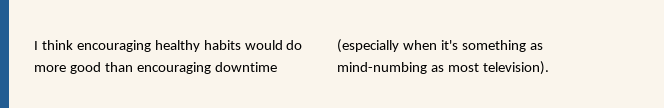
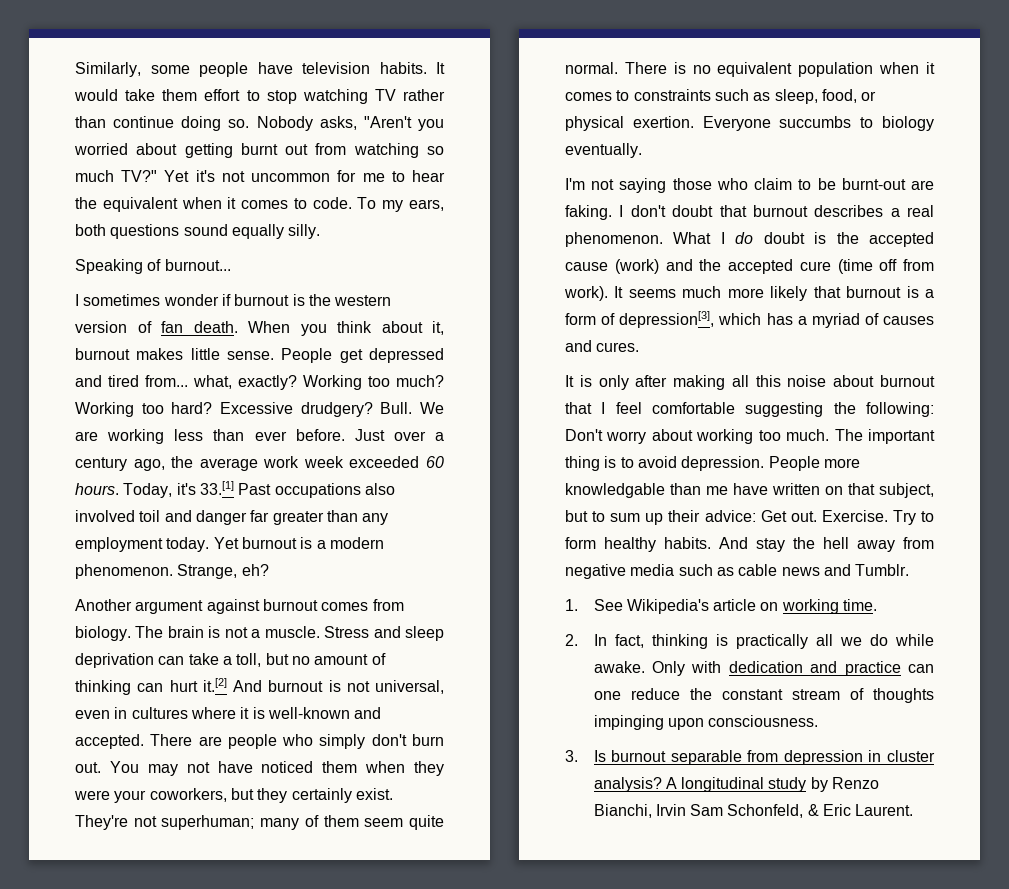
[34,40,303,52] [34,62,277,74] [337,39,543,53] [337,61,549,75] I think encouraging healthy habits would do more good than encouraging downtime (especially when it's something as mind-numbing as most television). -> [75,62,445,77] [74,89,445,104] [75,116,444,131] [74,143,444,158] [75,170,446,182] [75,197,444,212] [75,224,321,239] [75,259,231,274] [75,294,392,306] [75,321,444,336] [75,348,444,363] [75,375,444,390] [75,402,445,417] [75,429,444,444] [75,456,444,471] [75,481,395,498] [75,510,389,525] [75,537,384,552] [75,564,269,579] [75,599,404,614] [75,626,445,641] [75,653,386,668] [75,678,444,695] [75,707,382,719] [75,734,444,749] [75,761,444,776] [74,788,393,803] [75,815,445,830] [565,62,935,77] [565,89,877,104] [565,116,934,131] [565,143,642,158] [565,178,934,193] [565,205,934,220] [565,232,934,247] [565,259,934,274] [564,286,934,301] [565,311,934,328] [565,340,640,352] [565,375,935,390] [565,402,934,417] [565,429,935,444] [565,456,860,471] [565,483,934,498] [565,510,934,525] [565,537,934,552] [565,564,910,579] [565,599,878,614] [565,634,934,649] [593,661,934,676] [593,688,934,703] [593,715,819,730] [565,750,935,765] [593,777,880,792] [593,804,914,818] Similarly, some people have television habits. It would take them effort to stop watching TV rather than continue doing so. Nobody asks, "Aren't you worried about getting burnt out from watching so much TV?" Yet it's not uncommon for me to hear the equivalent when it comes to code. To my ears, both questions sound equally silly. // Speaking of burnout... // I sometimes wonder if burnout is the western version of fan death. When you think about it, burnout makes little sense. People get depressed and tired from... what, exactly? Working too much? Working too hard? Excessive drudgery? Bull. We are working less than ever before. Just over a century ago, the average work week exceeded 60 hours. Today, it's 33.[1] Past occupations also involved toil and danger far greater than any employment today. Yet burnout is a modern phenomenon. Strange, eh? // Another argument against burnout comes from biology. The brain is not a muscle. Stress and sleep deprivation can take a toll, but no amount of thinking can hurt it.[2] And burnout is not universal, even in cultures where it is well-known and accepted. There are people who simply don't burn out. You may not have noticed them when they were your coworkers, but they certainly exist. They're not superhuman; many of them seem quite normal. There is no equivalent population when it comes to constraints such as sleep, food, or physical exertion. Everyone succumbs to biology eventually. // I'm not saying those who claim to be burnt-out are faking. I don't doubt that burnout describes a real phenomenon. What I do doubt is the accepted cause (work) and the accepted cure (time off from work). It seems much more likely that burnout is a form of depression[3], which has a myriad of causes and cures. // It is only after making all this noise about burnout that I feel comfortable suggesting the following: Don't worry about working too much. The important thing is to avoid depression. People more knowledgable than me have written on that subject, but to sum up their advice: Get out. Exercise. Try to form healthy habits. And stay the hell away from negative media such as cable news and Tumblr. // 1. See Wikipedia's article on working time. // 2. In fact, thinking is practically all we do while awake. Only with dedication and practice can one reduce the constant stream of thoughts impinging upon consciousness. // 3. Is burnout separable from depression in cluster analysis? A longitudinal study by Renzo Bianchi, Irvin Sam Schonfeld, & Eric Laurent.

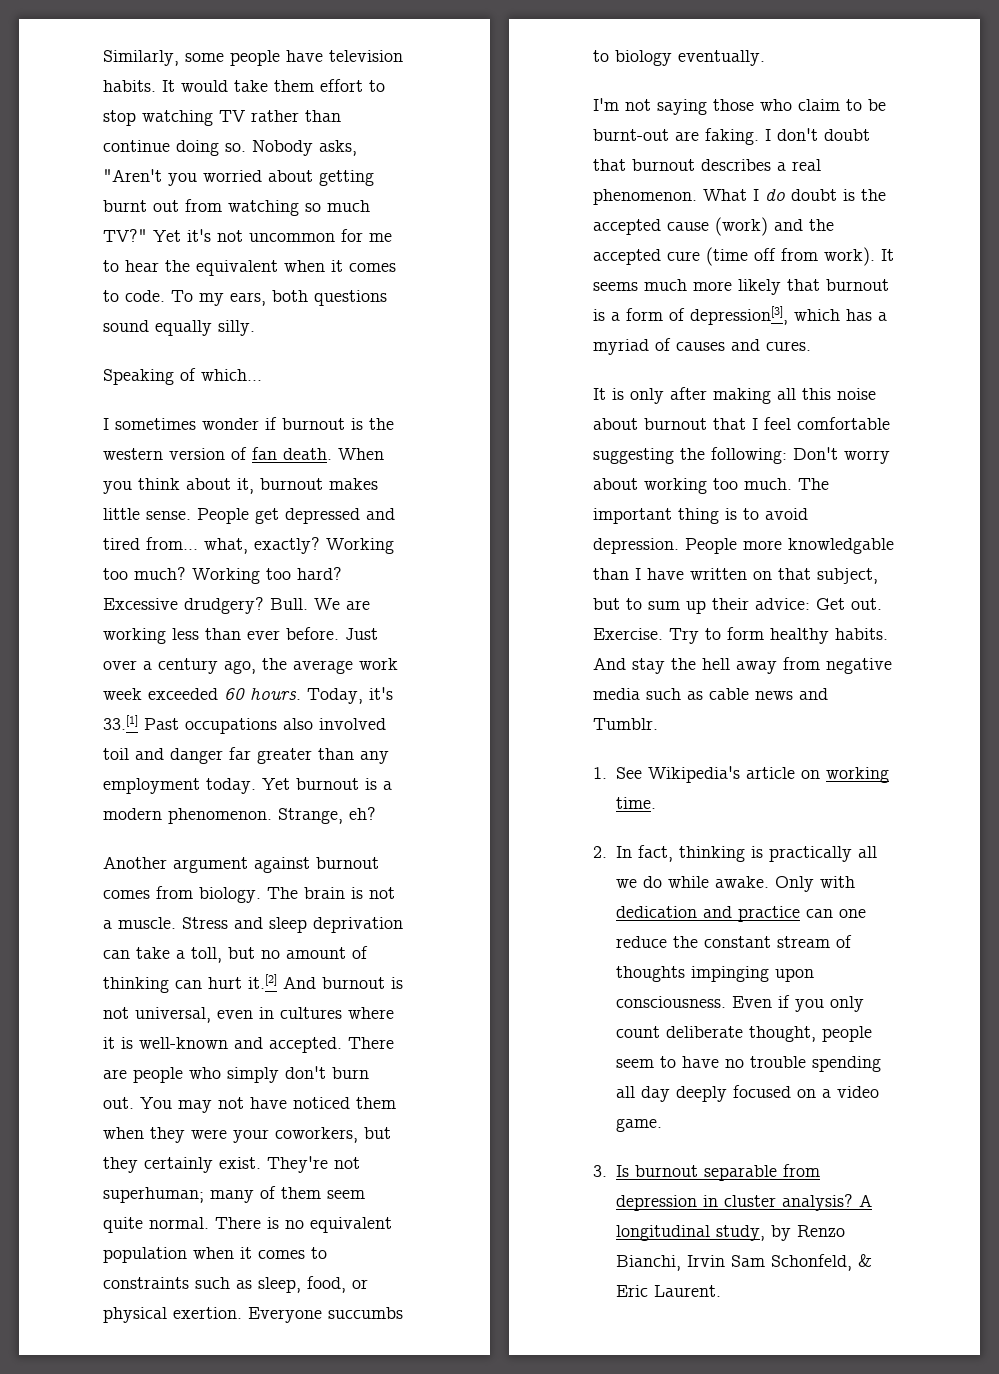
[164,259,231,271] burnout... -> [201,369,262,381] which...
[706,486,728,495] me -> [635,568,641,580] I
(819, 721) none -> [732,995,865,1012] [616,1026,873,1042] [616,1056,882,1072] [616,1085,880,1102] [616,1118,663,1132] Even if you only count deliberate thought, people seem to have no trouble spending all day deeply focused on a video game.
[768,777,807,792] study -> [716,1225,766,1241] study,

